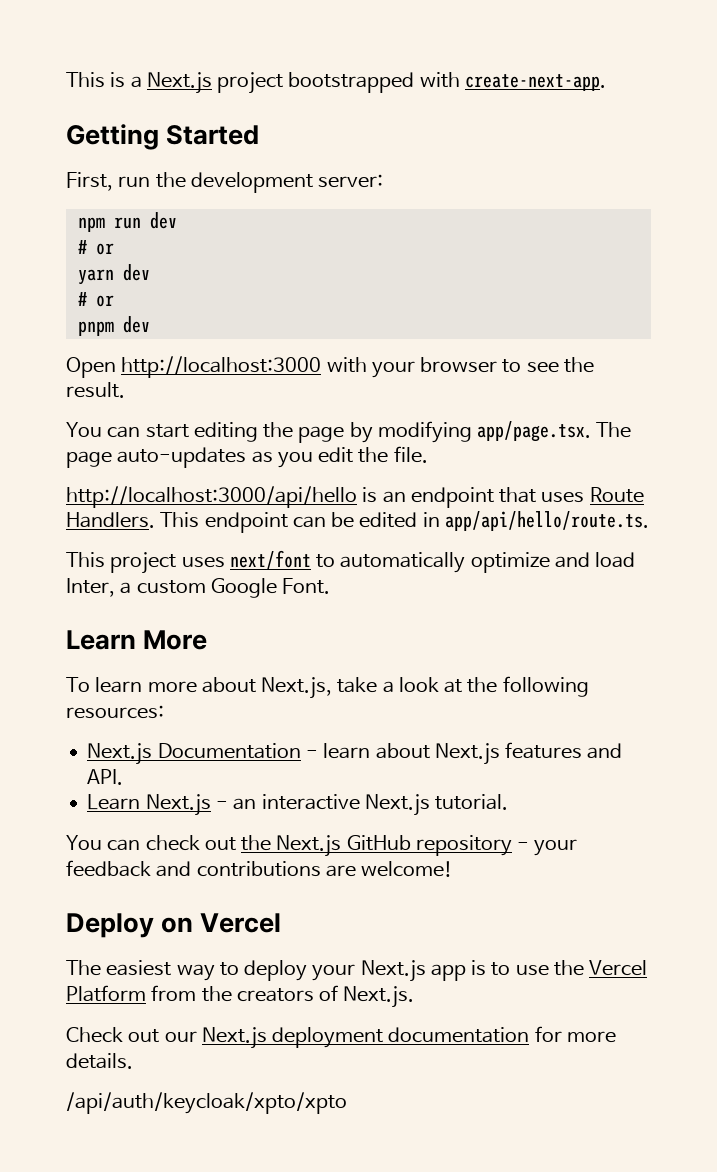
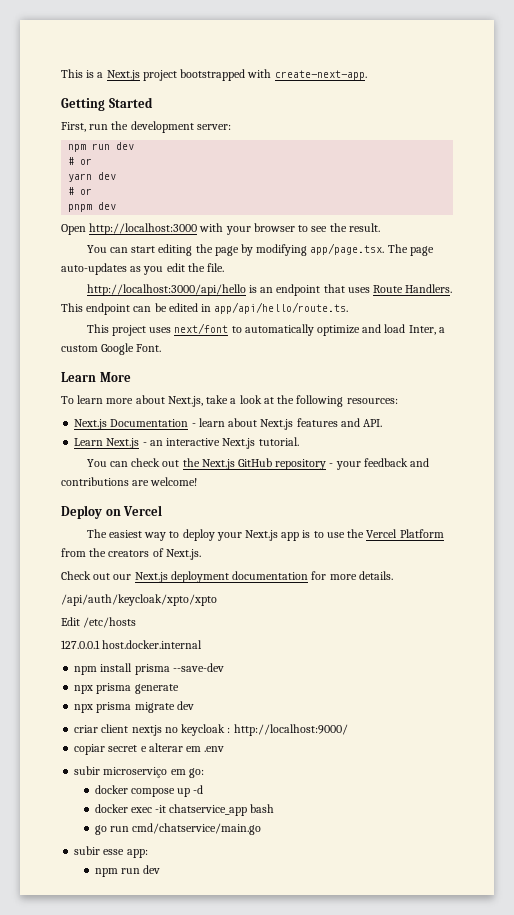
(347, 1103) none -> [61,617,137,628] [61,640,203,649] [74,663,224,675] [74,683,179,694] [74,701,194,713] [74,724,348,736] [74,743,225,755] [74,766,204,778] [94,785,204,797] [94,804,275,816] [94,823,262,835] [74,846,148,858] [94,865,161,877] // Edit /etc/hosts // 127.0.0.1 host.docker.internal // npm install prisma --save-dev // npx prisma generate // npx prisma migrate dev // criar client nextjs no keycloak : http://localhost:9000/ // copiar secret e alterar em .env // subir microserviço em go: // docker compose up -d // docker exec -it chatservice_app bash // go run cmd/chatservice/main.go // subir esse app: // npm run dev

